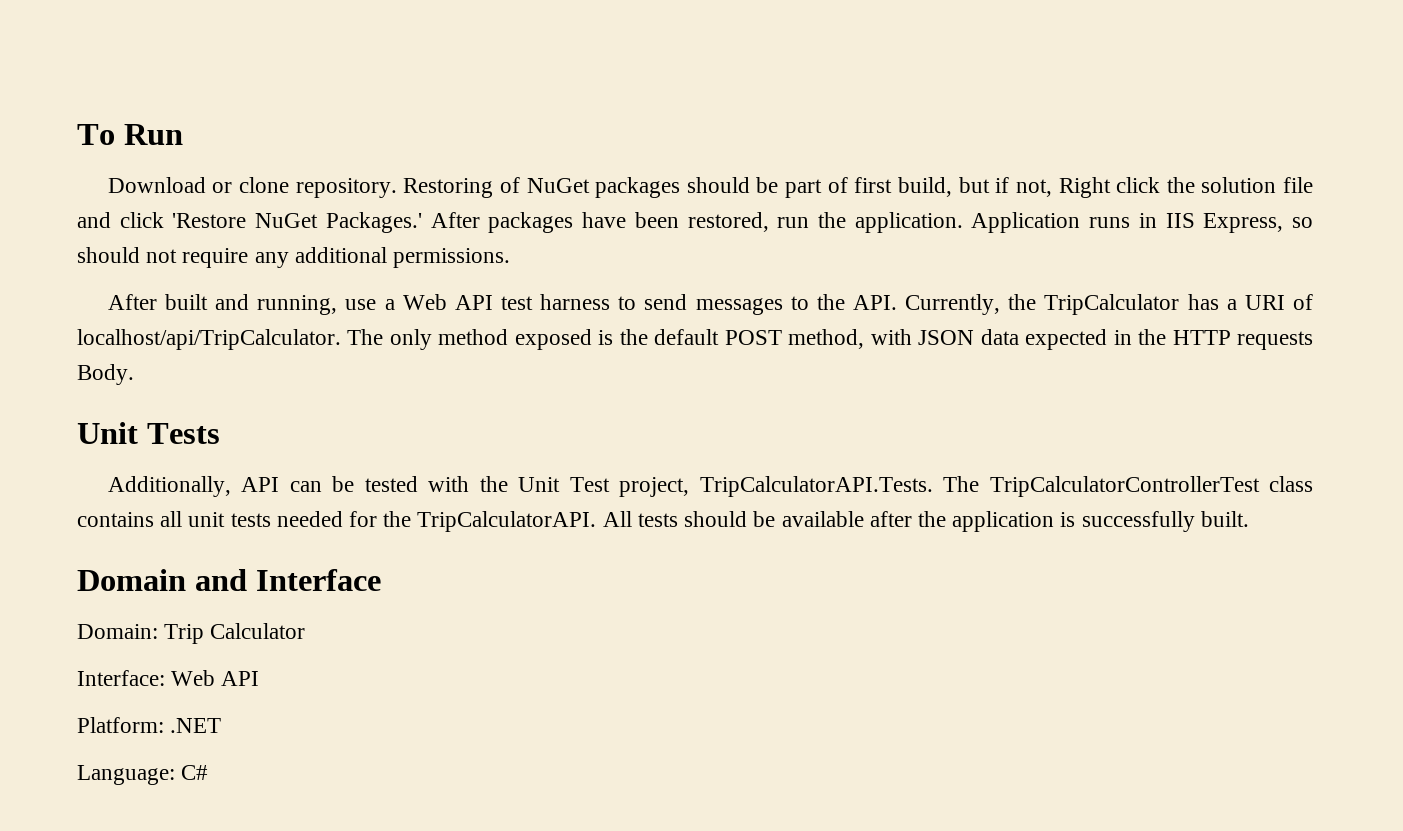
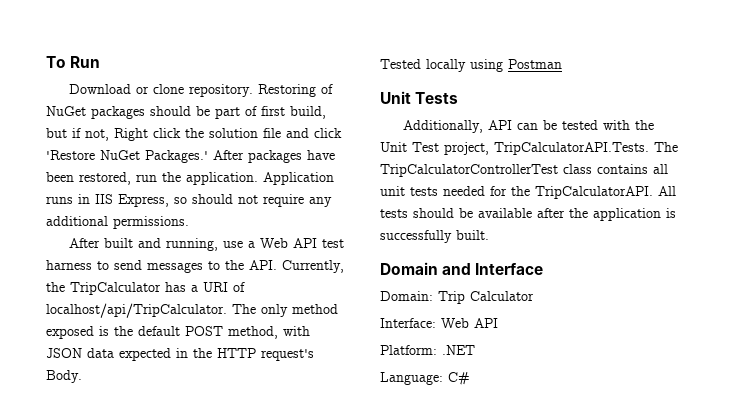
[1237,331,1314,350] requests -> [261,349,314,361] request's
(134, 374) none -> [380,59,562,72] // Tested locally using Postman

